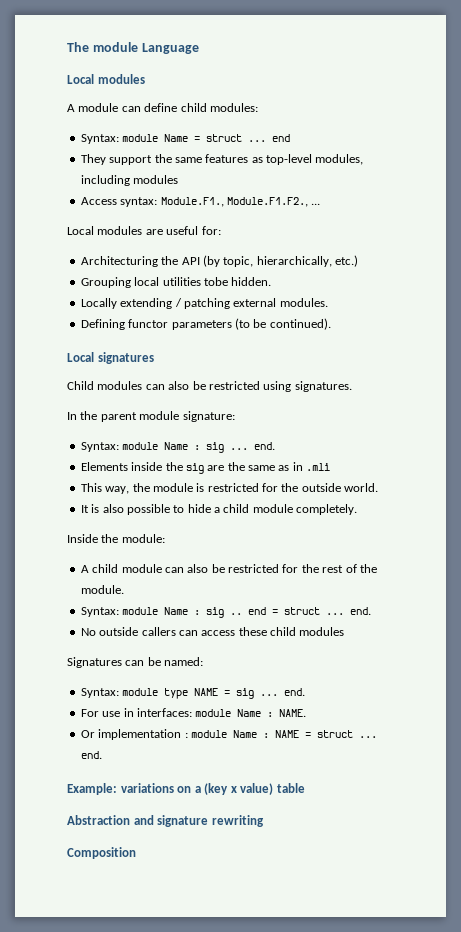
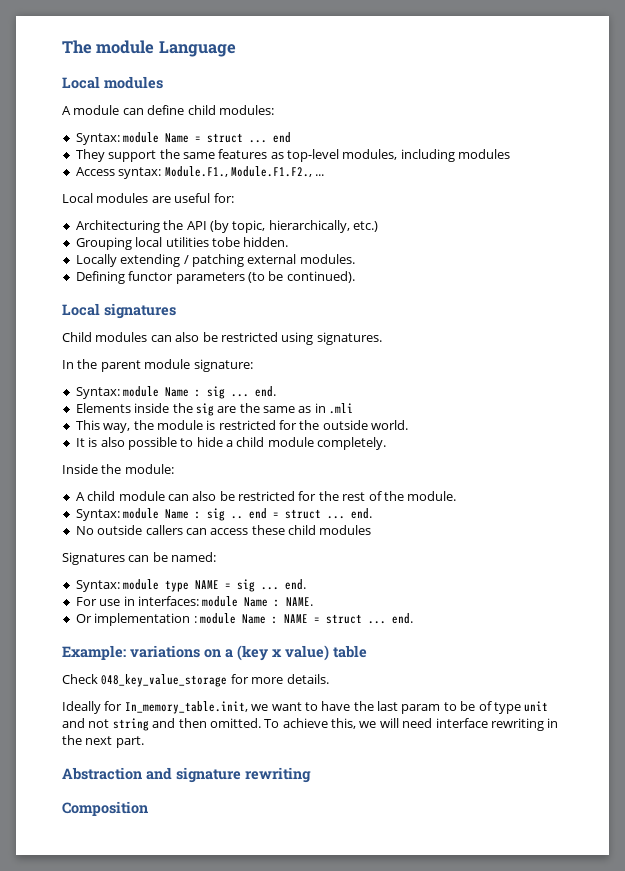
(305, 788) none -> [62,674,329,687] [62,701,549,714] [62,718,559,731] [62,735,144,748] // Check 048_key_value_storage for more details. // Ideally for In_memory_table.init, we want to have the last param to be of type unit and not string and then omitted. To achieve this, we will need interface rewriting in the next part.

